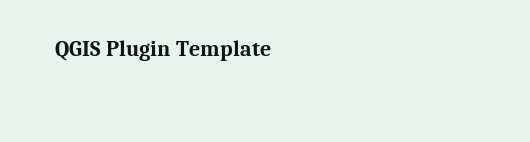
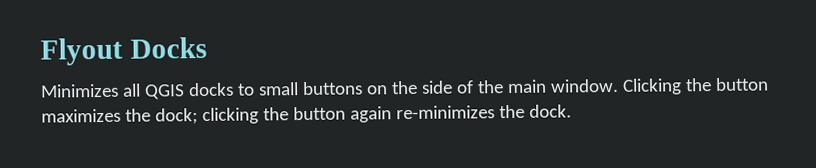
[55,40,271,61] QGIS Plugin Template -> [40,36,207,66] [40,77,769,100] [41,104,572,125] Flyout Docks // Minimizes all QGIS docks to small buttons on the side of the main window. Clicking the button maximizes the dock; clicking the button again re-minimizes the dock.

